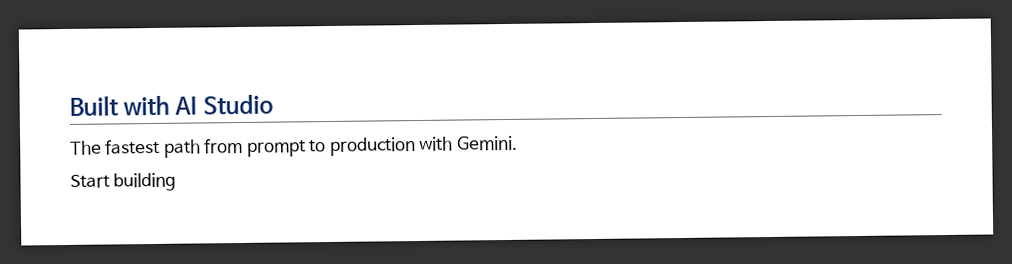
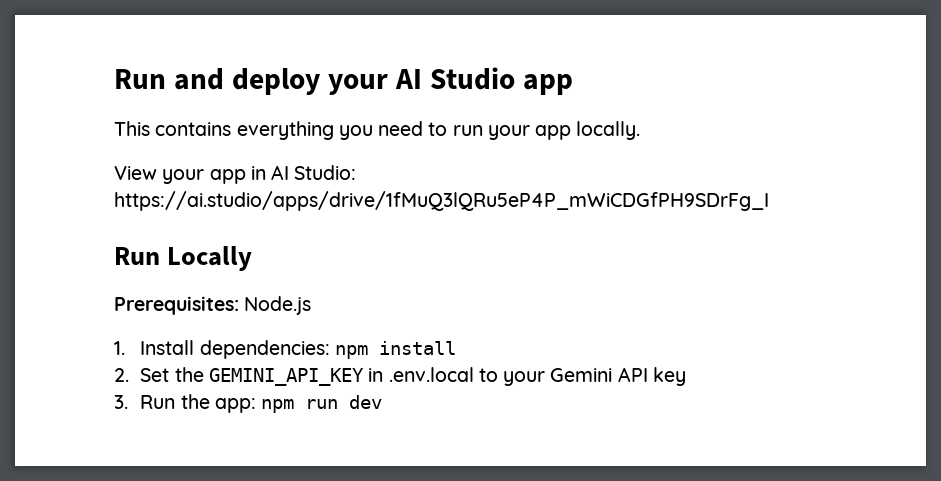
[69,94,273,116] [70,135,518,158] [70,172,177,192] Built with AI Studio // The fastest path from prompt to production with Gemini. // Start building -> [114,67,573,95] [114,121,641,140] [114,165,357,184] [114,191,769,211] [114,246,253,271] [114,296,312,315] [114,340,456,359] [114,367,686,386] [114,394,383,413] Run and deploy your AI Studio app // This contains everything you need to run your app locally. // View your app in AI Studio: https://ai.studio/apps/drive/1fMuQ3lQRu5eP4P_mWiCDGfPH9SDrFg_I // Run Locally // Prerequisites: Node.js // 1. Install dependencies: npm install // 2. Set the GEMINI_API_KEY in .env.local to your Gemini API key // 3. Run the app: npm run dev

